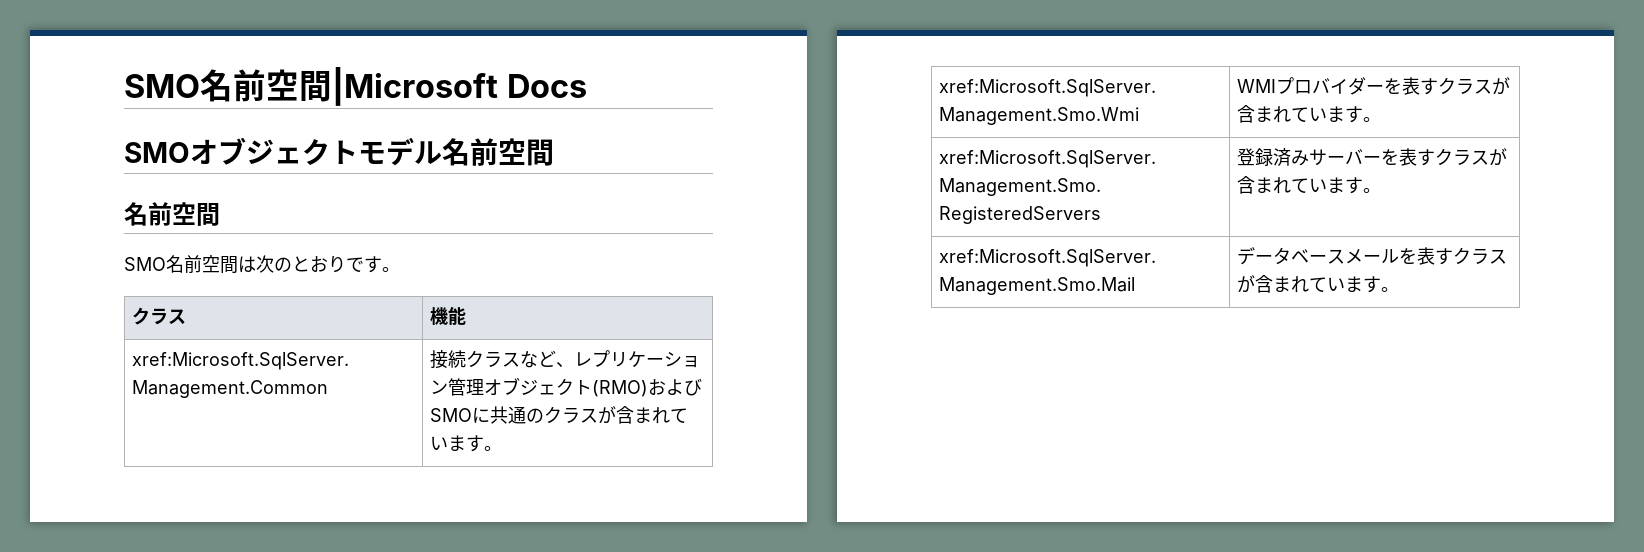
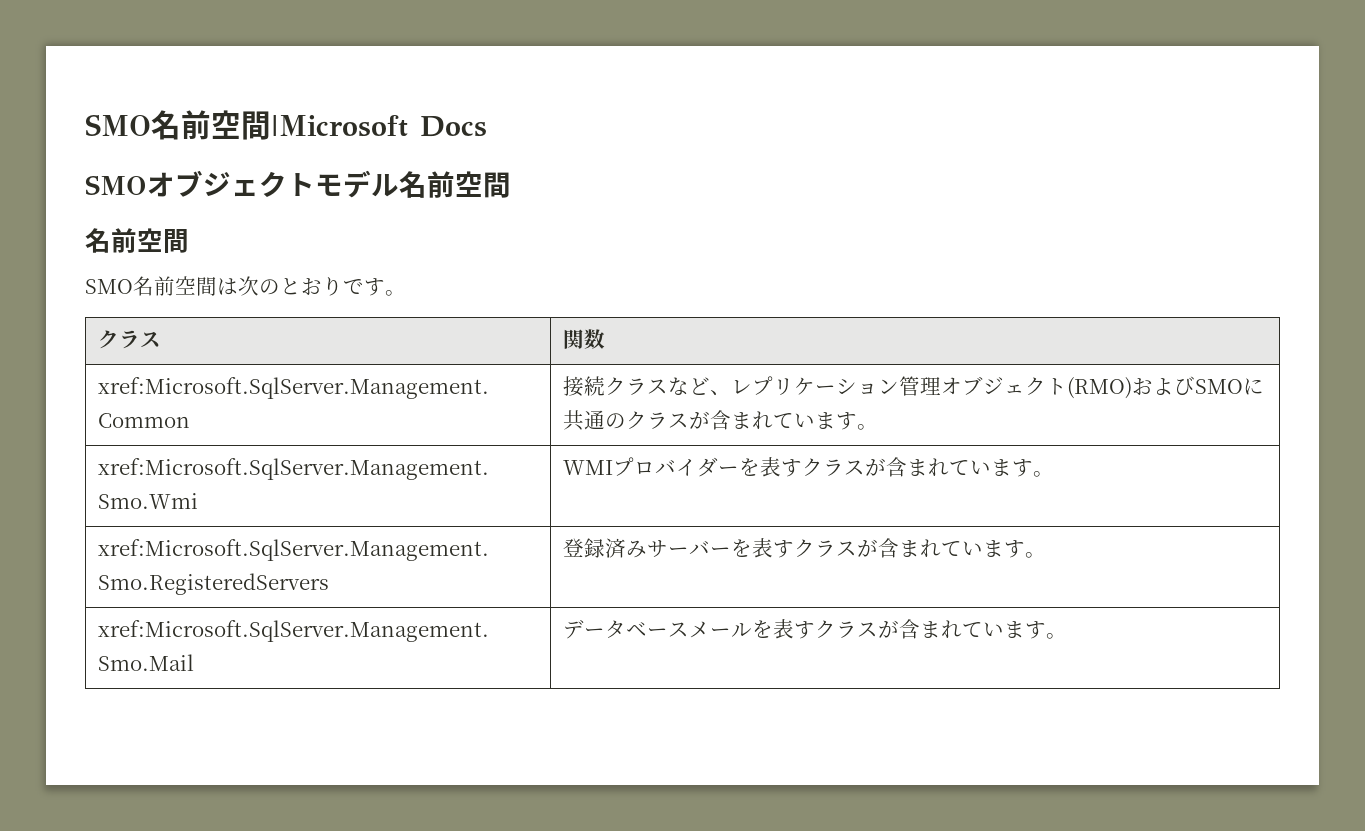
[429,307,466,325] 機能 -> [563,329,606,349] 関数

